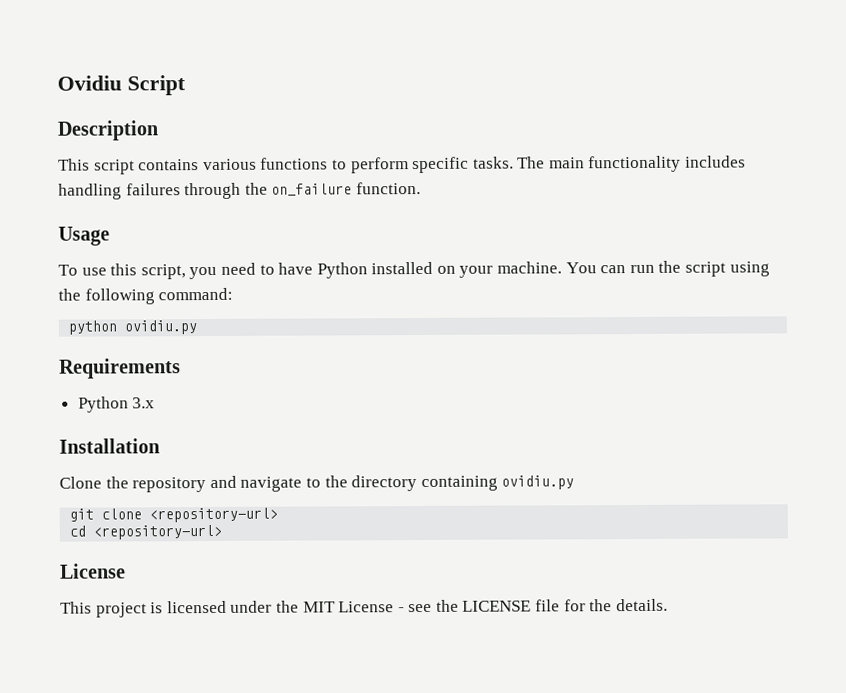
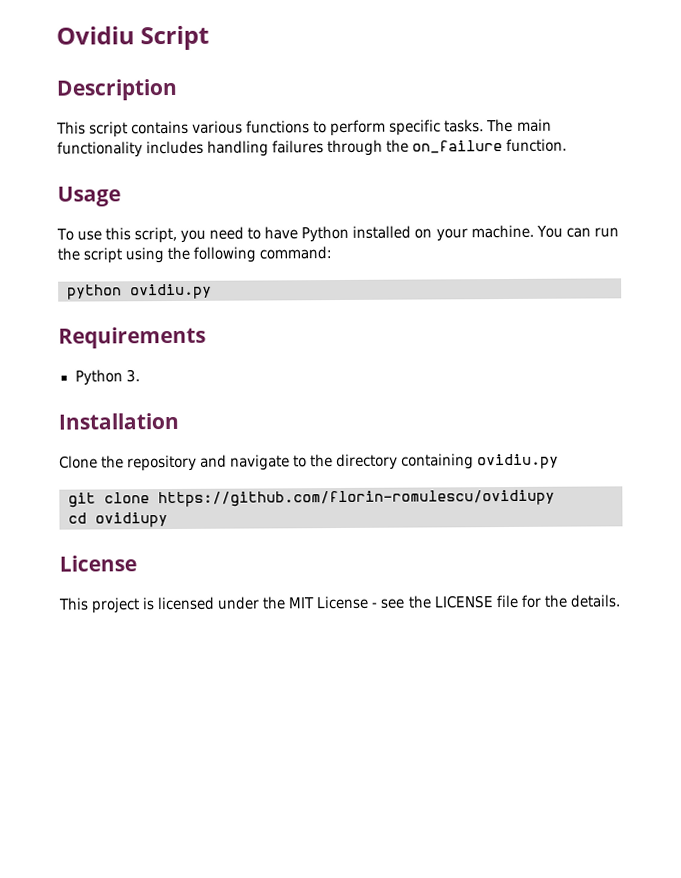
[132,397,156,409] 3.x -> [125,369,140,383] 3.
[149,507,279,523] <repository-url> -> [158,489,555,508] https://github.com/florin-romulescu/ovidiupy
[93,524,223,540] <repository-url> -> [95,512,168,528] ovidiupy

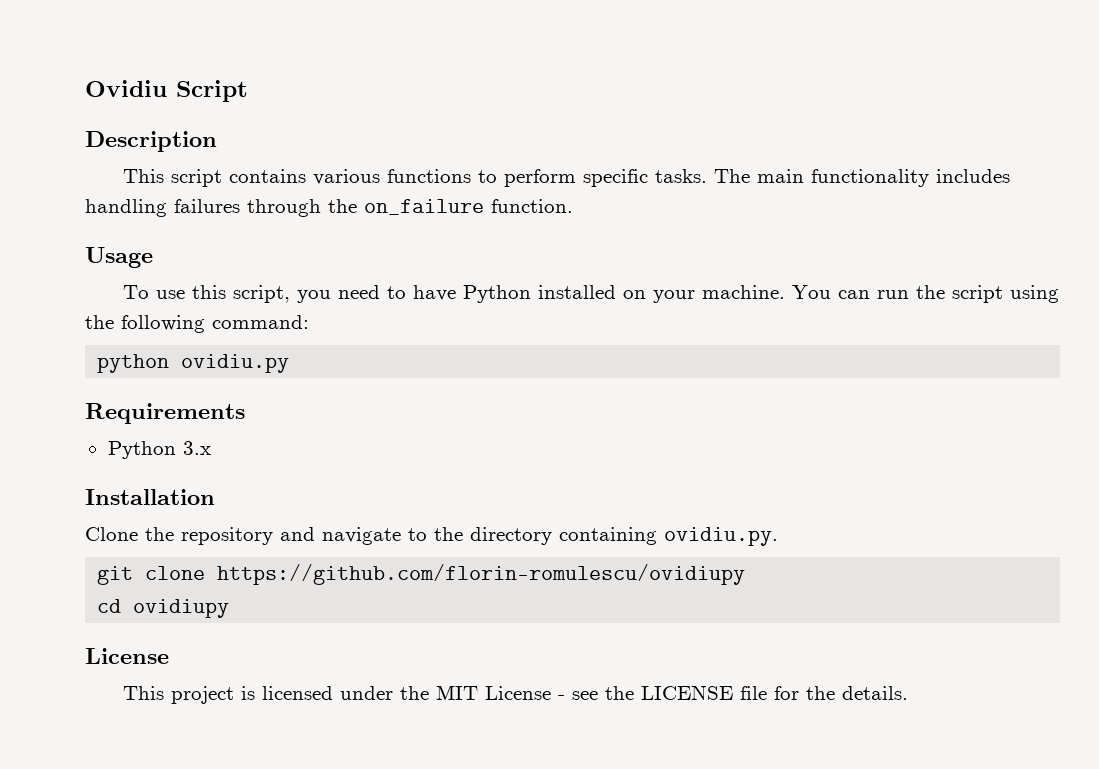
[125,369,140,383] 3. -> [182,441,211,455] 3.x
[477,453,560,470] ovidiu.py -> [664,527,778,546] ovidiu.py.

